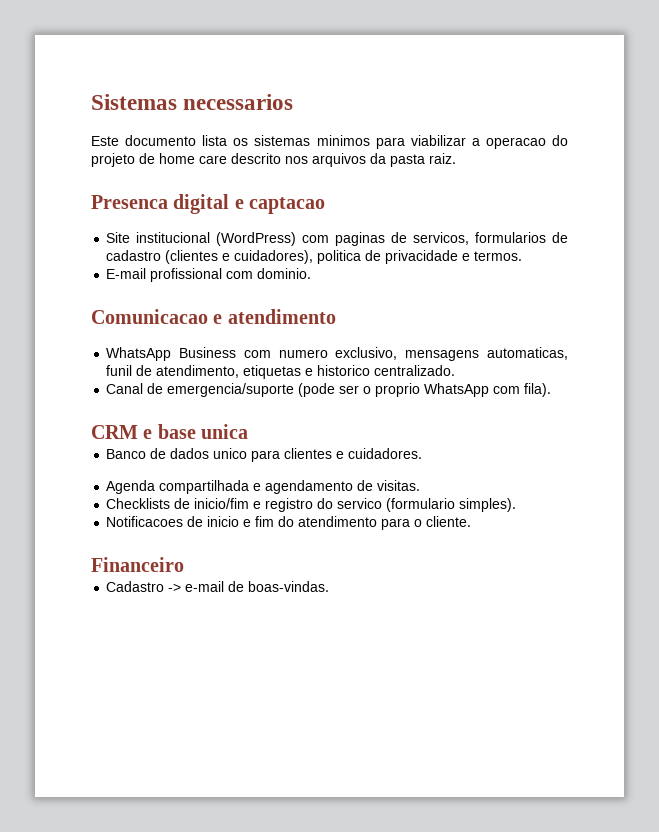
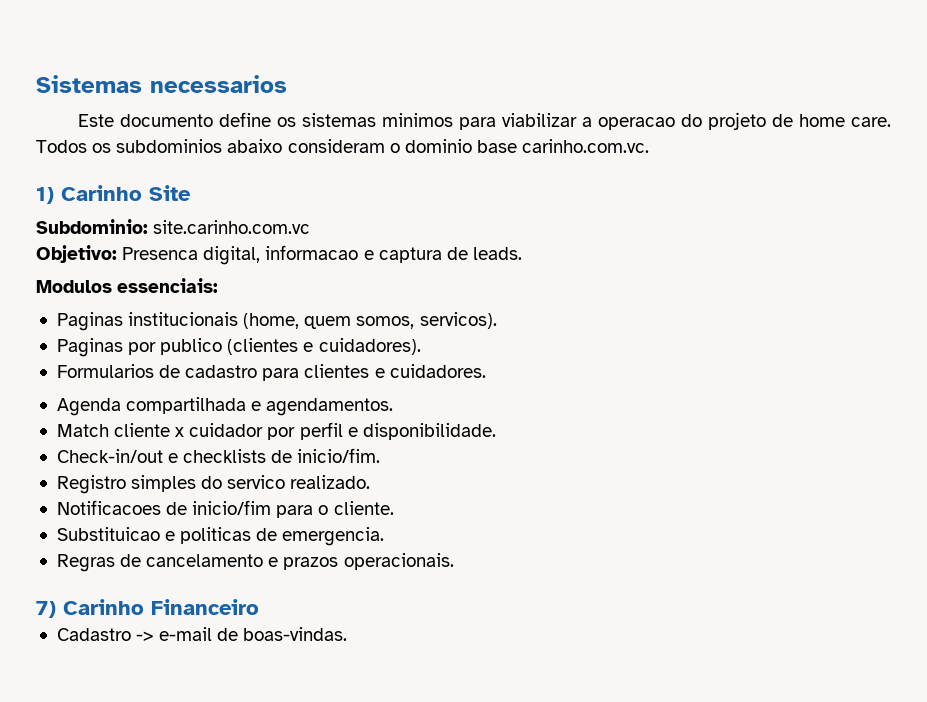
[202,135,228,146] lista -> [218,112,271,127] define
[199,153,456,167] [91,194,326,214] [106,232,568,246] [106,250,523,264] [106,268,312,282] [91,309,336,324] [106,347,568,361] [106,365,456,379] [106,383,552,397] [91,424,249,439] [106,448,248,459] care descrito nos arquivos da pasta raiz. // Presenca digital e captacao // Site institucional (WordPress) com paginas de servicos, formularios de cadastro (clientes e cuidadores), politica de privacidade e termos. // E-mail profissional com dominio. // Comunicacao e atendimento // WhatsApp Business com numero exclusivo, mensagens automaticas, funil de atendimento, etiquetas e historico centralizado. // Canal de emergencia/suporte (pode ser o proprio WhatsApp com fila). // CRM e base unica // Banco de dados unico -> [850,117,891,127] [36,139,650,153] [36,185,191,204] [36,219,311,234] [36,245,522,265] [36,278,219,293] [56,312,497,331] [56,338,421,357] [56,364,258,378] care. Todos os subdominios abaixo consideram o dominio base carinho.com.vc. // 1) Carinho Site // Subdominio: site.carinho.com.vc // Objetivo: Presenca digital, informacao e captura de leads. // Modulos essenciais: // Paginas institucionais (home, quem somos, servicos). // Paginas por publico (clientes e cuidadores). // Formularios de cadastro
[265,480,421,494] [106,498,517,512] [106,516,472,530] agendamento de visitas. // Checklists de inicio/fim e registro do servico (formulario simples). // Notificacoes de inicio e fim do atendimento para o cliente. // -> [266,398,394,416] [56,422,496,440] [56,448,381,463] [56,475,371,494] [56,500,394,518] [56,527,385,546] [56,553,454,572] [36,599,144,618] agendamentos. // Match cliente x cuidador por perfil e disponibilidade. // Check-in/out e checklists de inicio/fim. // Registro simples do servico realizado. // Notificacoes de inicio/fim para o cliente. // Substituicao e politicas de emergencia. // Regras de cancelamento e prazos operacionais. // 7) Carinho

